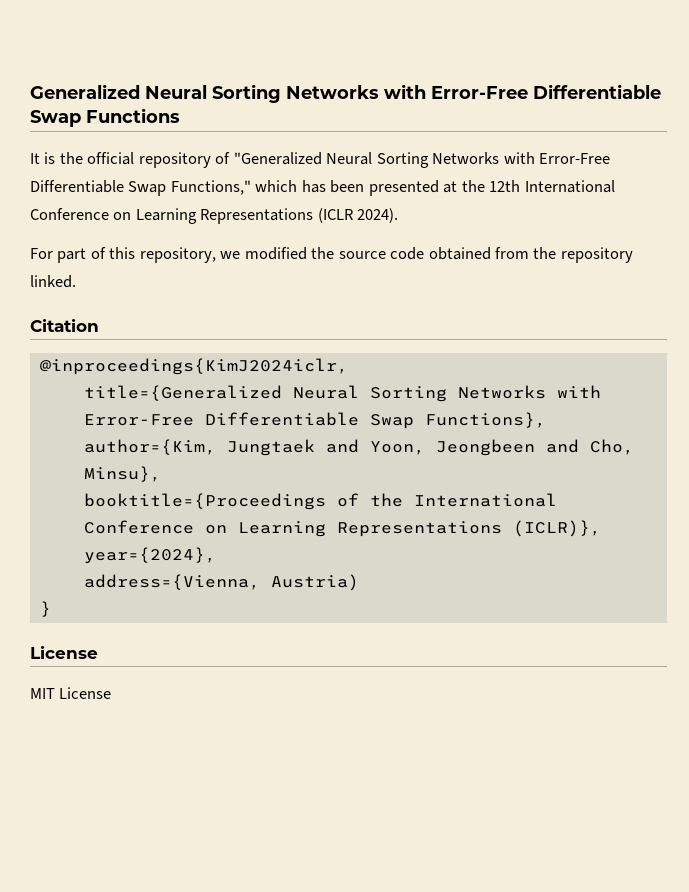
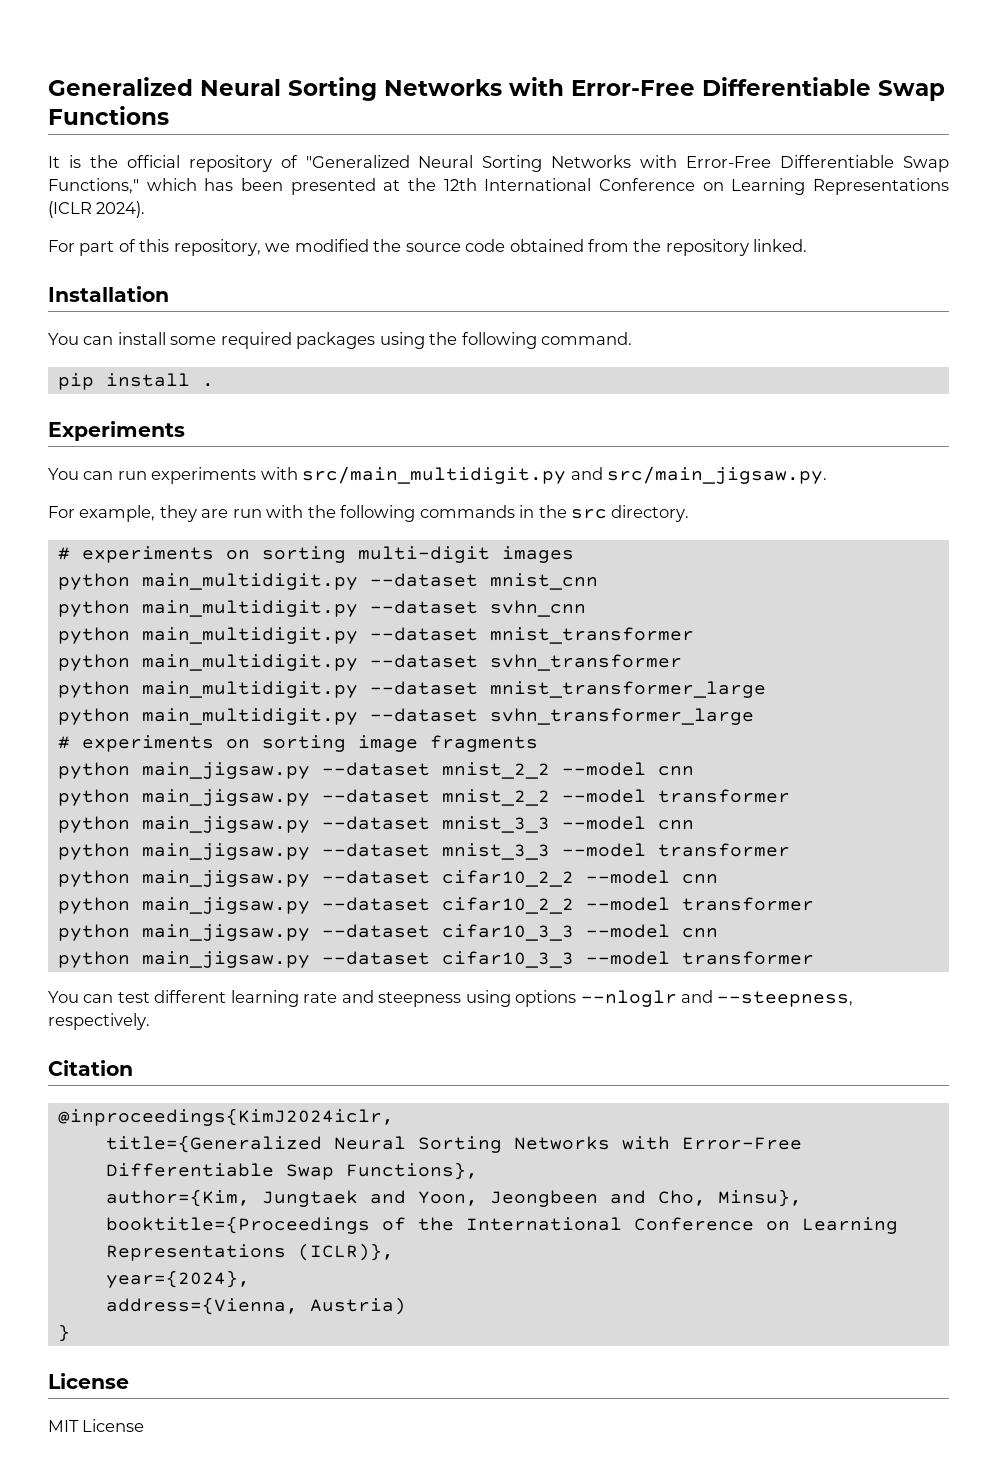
(76, 281) none -> [48,286,169,302] [48,332,633,349] [57,373,214,390] [48,421,185,441] [48,466,828,484] [48,505,690,522] [57,546,574,563] [57,573,598,590] [57,600,586,617] [57,627,694,644] [57,654,682,671] [57,681,766,698] [57,708,754,725] [57,735,538,752] [57,762,694,779] [57,789,790,806] [57,816,694,833] [57,843,790,860] [57,870,718,887] [57,897,814,914] [57,924,718,941] [57,951,814,968] [48,990,854,1007] [48,1013,150,1030] // Installation // You can install some required packages using the following command. // pip install . // Experiments // You can run experiments with src/main_multidigit.py and src/main_jigsaw.py. // For example, they are run with the following commands in the src directory. // # experiments on sorting multi-digit images // python main_multidigit.py --dataset mnist_cnn // python main_multidigit.py --dataset svhn_cnn // python main_multidigit.py --dataset mnist_transformer // python main_multidigit.py --dataset svhn_transformer // python main_multidigit.py --dataset mnist_transformer_large // python main_multidigit.py --dataset svhn_transformer_large // # experiments on sorting image fragments // python main_jigsaw.py --dataset mnist_2_2 --model cnn // python main_jigsaw.py --dataset mnist_2_2 --model transformer // python main_jigsaw.py --dataset mnist_3_3 --model cnn // python main_jigsaw.py --dataset mnist_3_3 --model transformer // python main_jigsaw.py --dataset cifar10_2_2 --model cnn // python main_jigsaw.py --dataset cifar10_2_2 --model transformer // python main_jigsaw.py --dataset cifar10_3_3 --model cnn // python main_jigsaw.py --dataset cifar10_3_3 --model transformer // You can test different learning rate and steepness using options --nloglr and --steepness, respectively.

